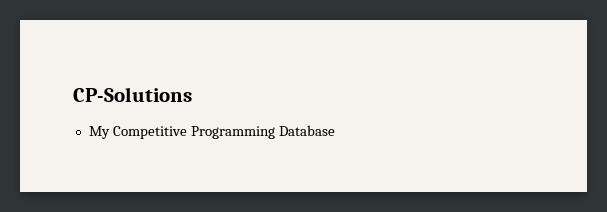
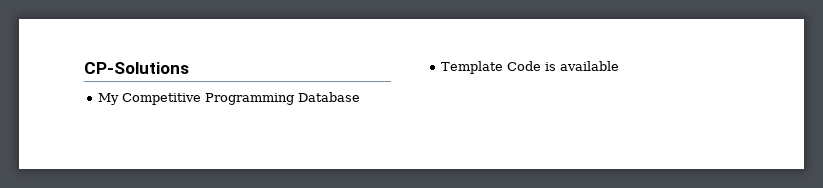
(335, 130) none -> [441,61,620,74] // Template Code is available

